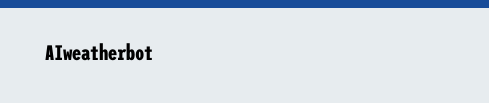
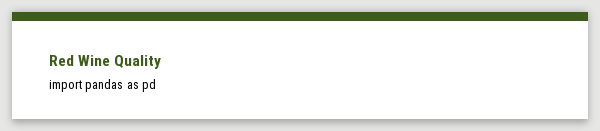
[45,43,153,61] AIweatherbot -> [49,55,162,69] [49,79,157,92] Red Wine Quality // import pandas as pd

